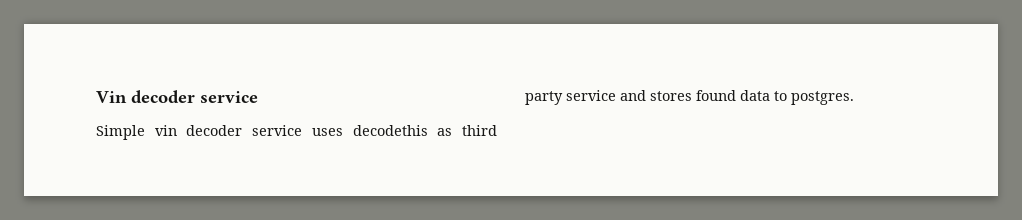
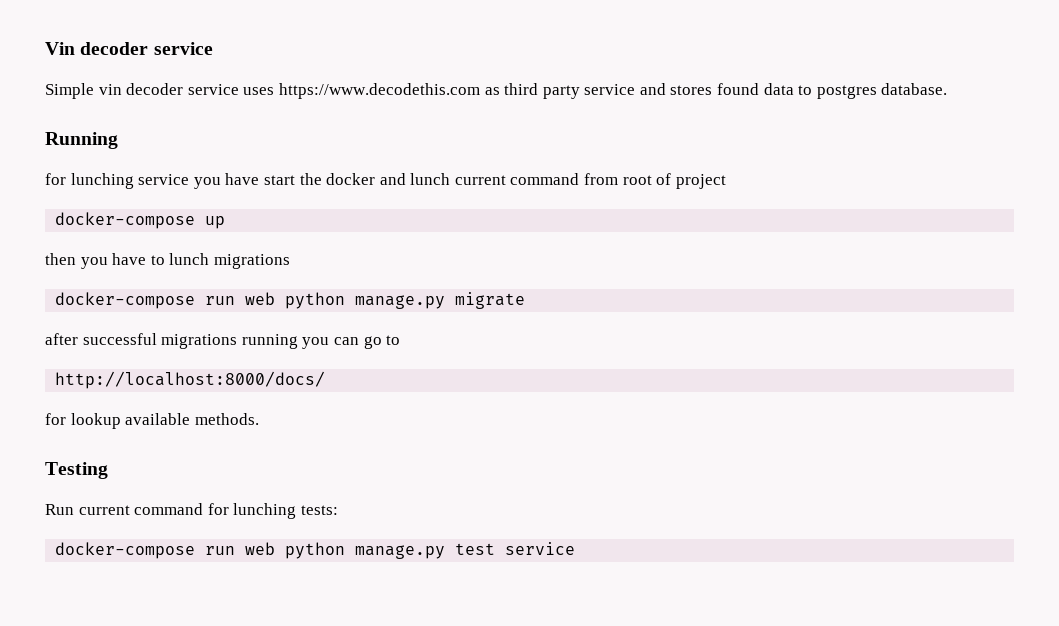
[352,125,428,136] decodethis -> [278,83,480,99] https://www.decodethis.com
[791,91,854,105] postgres. -> [816,83,948,99] [45,132,118,149] [45,173,726,189] [55,212,226,229] [45,253,290,269] [55,292,526,309] [45,333,401,349] [55,371,326,389] [45,413,259,429] [45,462,108,479] [45,503,338,519] [55,542,576,559] postgres database. // Running // for lunching service you have start the docker and lunch current command from root of project // docker-compose up // then you have to lunch migrations // docker-compose run web python manage.py migrate // after successful migrations running you can go to // http://localhost:8000/docs/ // for lookup available methods. // Testing // Run current command for lunching tests: // docker-compose run web python manage.py test service

